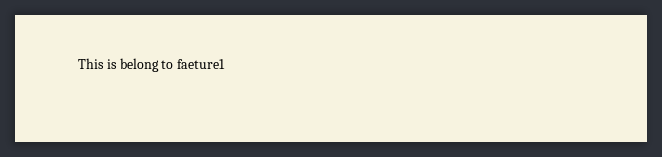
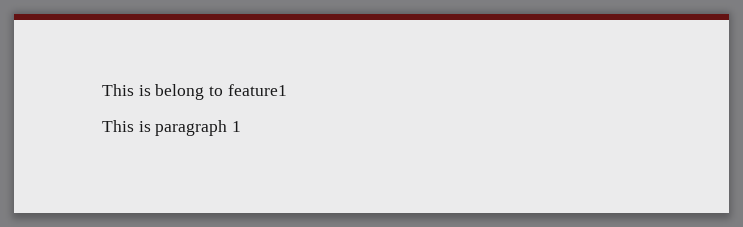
[177,59,226,69] faeture1 -> [227,84,287,96] [102,120,242,136] feature1 // This is paragraph 1

